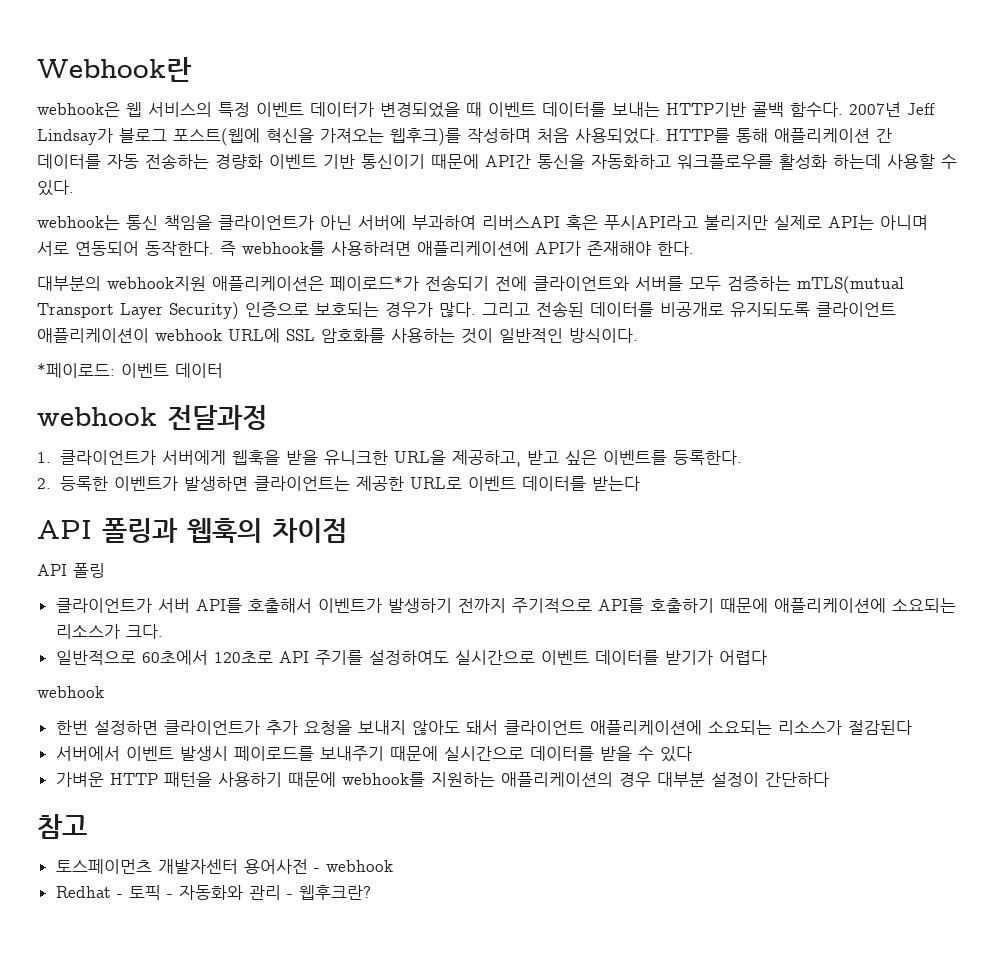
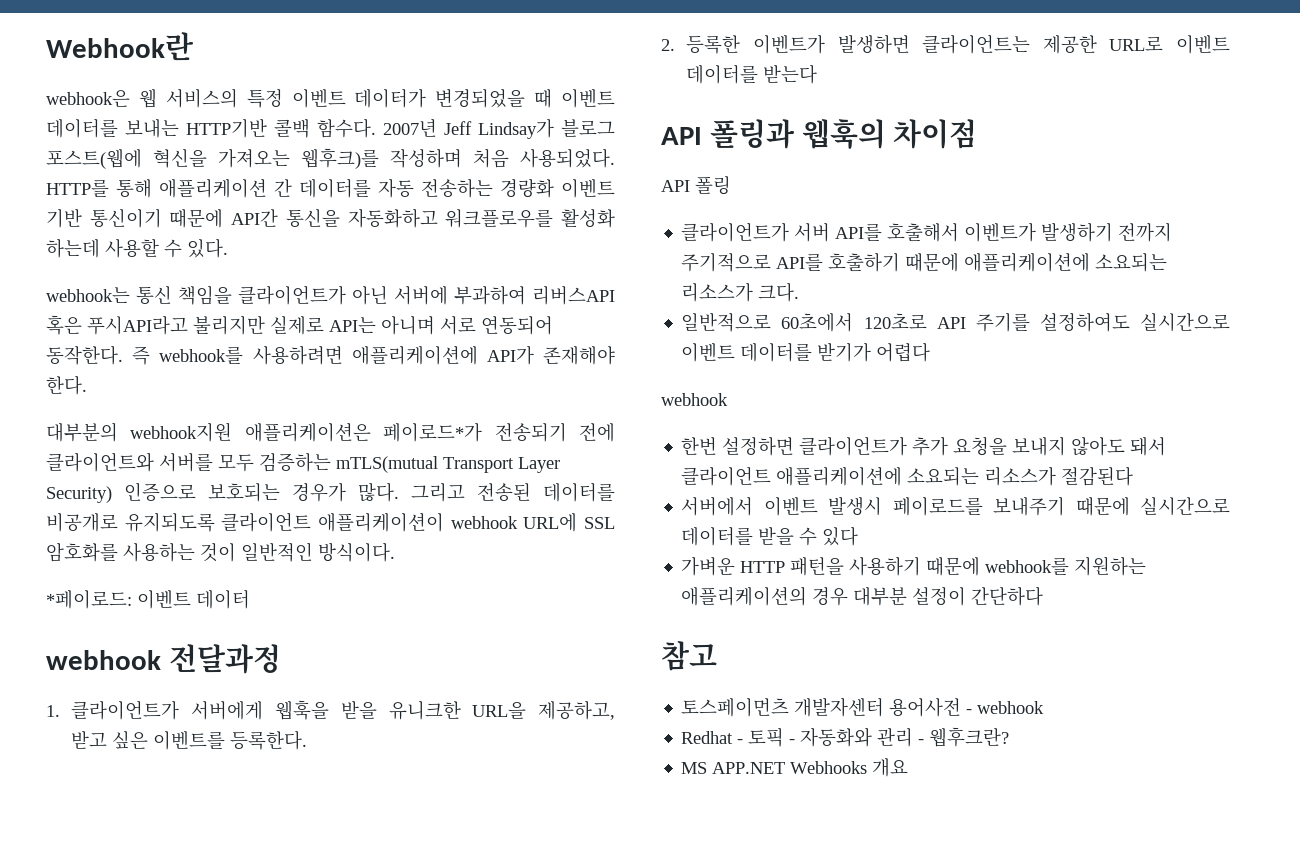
(371, 892) none -> [681,758,909,777] // MS APP.NET Webhooks 개요

